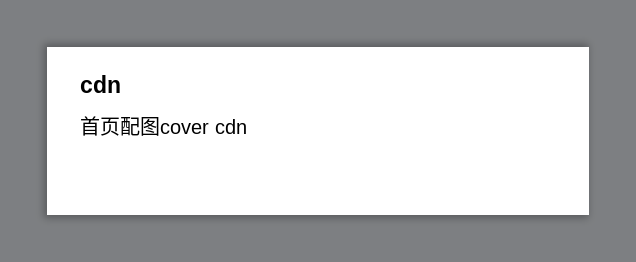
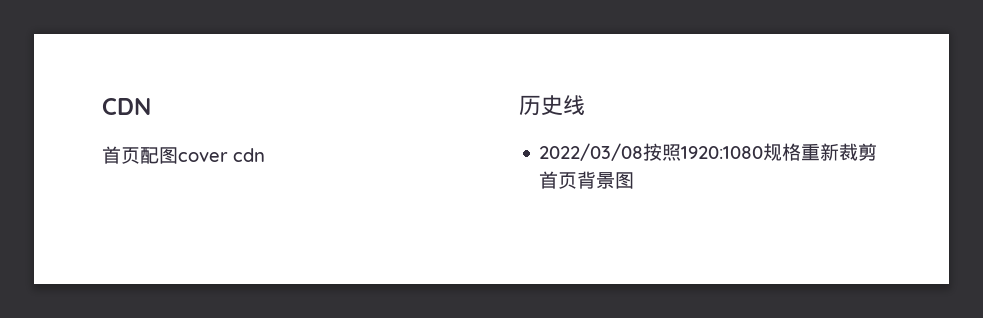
[80,75,121,93] cdn -> [102,98,151,115] CDN
(247, 126) none -> [519,95,585,116] [539,143,878,161] [539,171,635,189] // 历史线 // 2022/03/08按照1920:1080规格重新裁剪首页背景图

